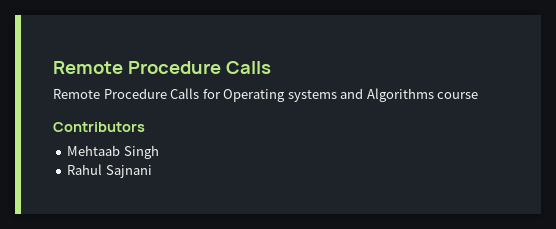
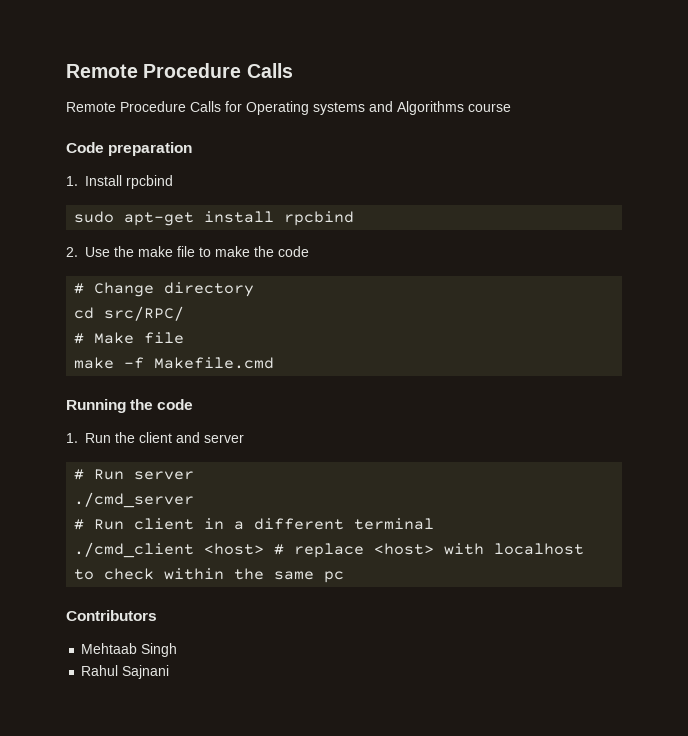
(479, 95) none -> [66,142,193,156] [66,175,173,189] [74,211,355,226] [66,246,309,257] [74,282,255,297] [74,306,185,321] [74,332,185,344] [74,357,275,369] [66,399,194,413] [66,432,244,443] [74,469,195,480] [74,492,195,508] [74,518,435,530] [74,542,585,558] [74,568,345,583] // Code preparation // 1. Install rpcbind // sudo apt-get install rpcbind // 2. Use the make file to make the code // # Change directory // cd src/RPC/ // # Make file // make -f Makefile.cmd // Running the code // 1. Run the client and server // # Run server // ./cmd_server // # Run client in a different terminal // ./cmd_client <host> # replace <host> with localhost to check within the same pc

